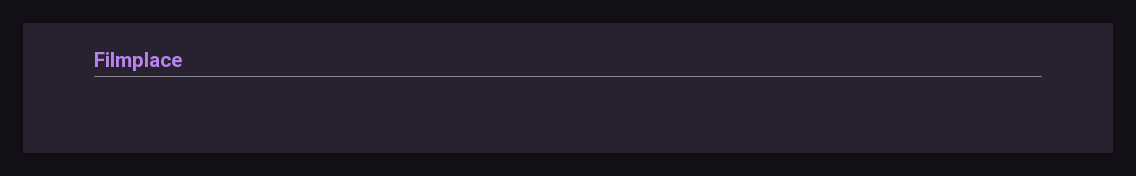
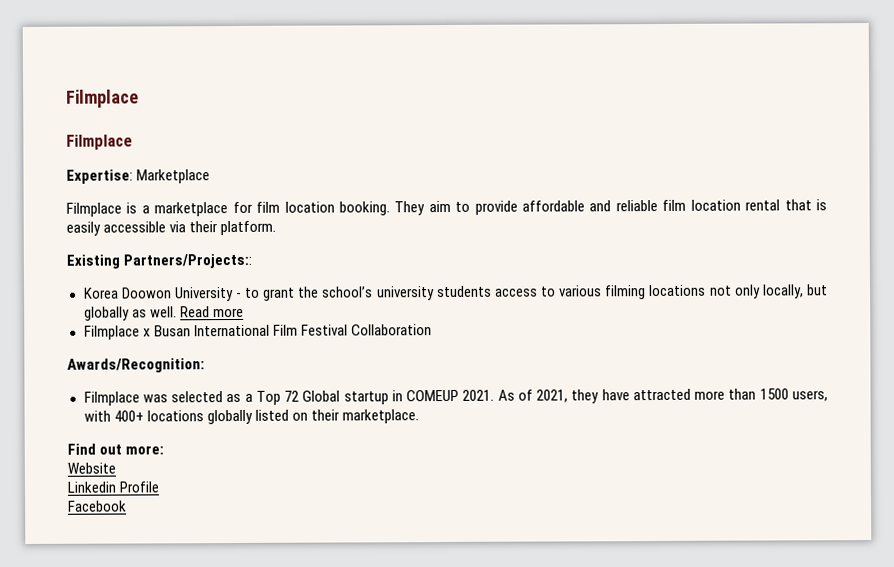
[94,52,182,71] Filmplace -> [66,89,139,108] [66,134,133,150] [66,169,211,184] [66,199,828,217] [66,220,277,236] [66,253,253,269] [83,284,829,302] [83,306,244,321] [83,324,432,340] [67,358,205,373] [83,388,829,406] [83,409,419,425] [67,443,165,455] [67,462,116,474] [67,481,160,493] [68,500,127,512] Filmplace // Filmplace // Expertise: Marketplace // Filmplace is a marketplace for film location booking. They aim to provide affordable and reliable film location rental that is easily accessible via their platform. // Existing Partners/Projects:: // Korea Doowon University - to grant the school’s university students access to various filming locations not only locally, but globally as well. Read more // Filmplace x Busan International Film Festival Collaboration // Awards/Recognition: // Filmplace was selected as a Top 72 Global startup in COMEUP 2021. As of 2021, they have attracted more than 1500 users, with 400+ locations globally listed on their marketplace. // Find out more: // Website // Linkedin Profile // Facebook

